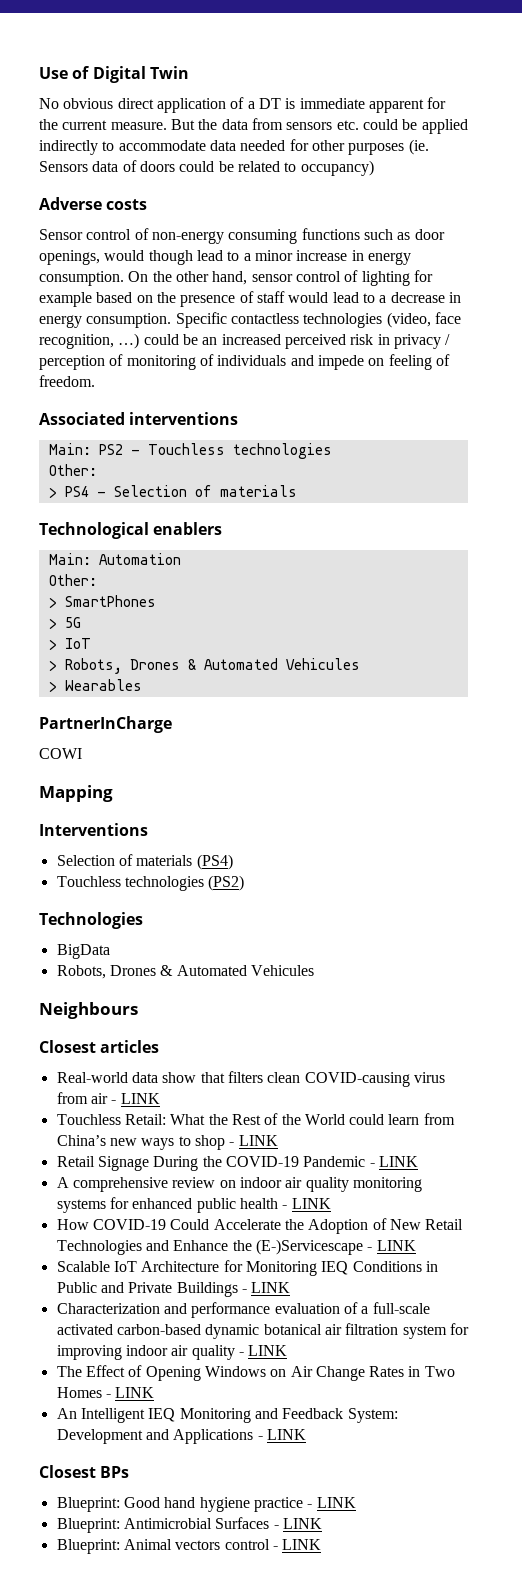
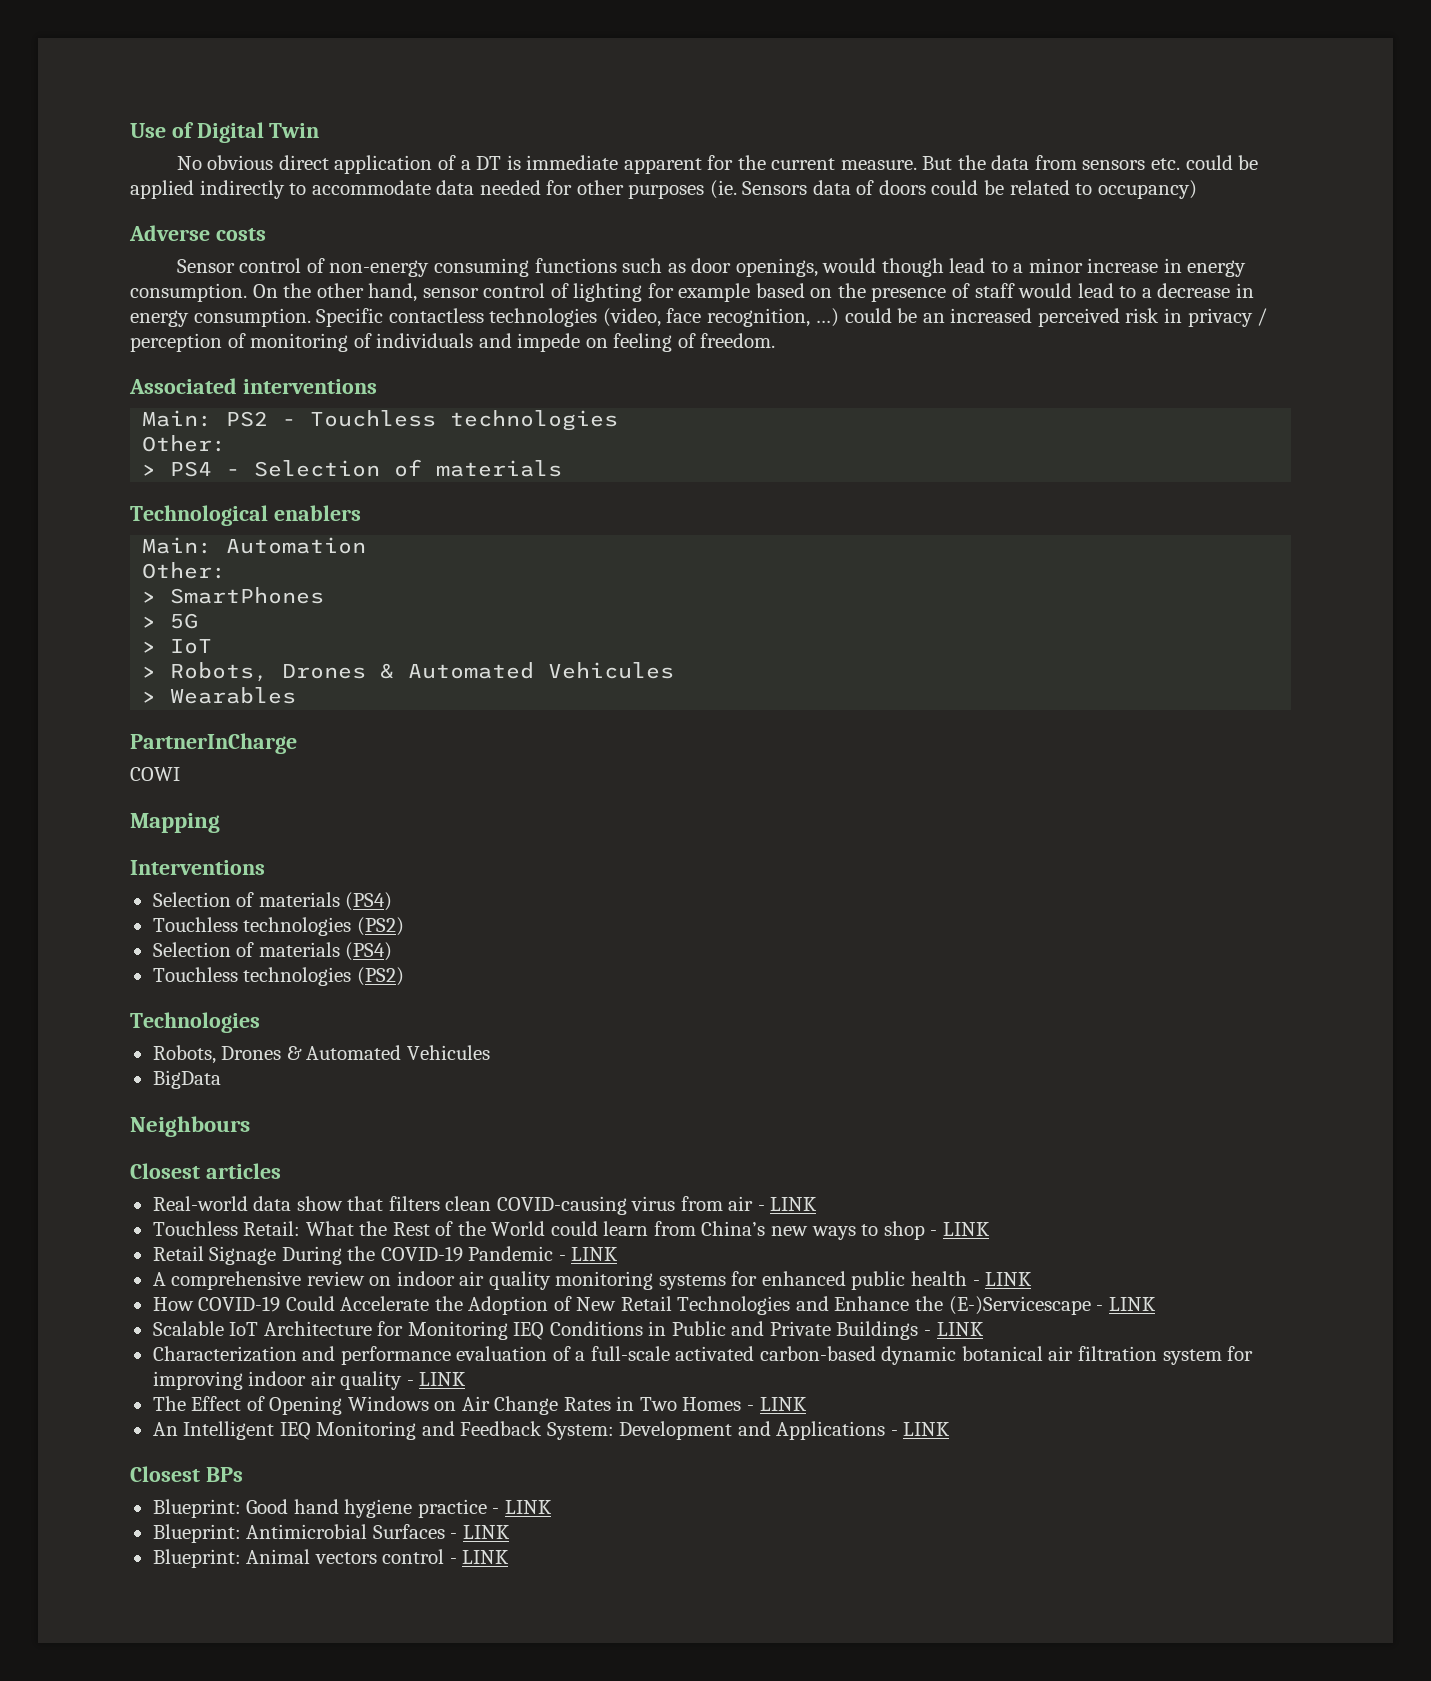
[39,912,143,929] [56,944,110,959] [56,965,314,979] // Technologies // BigData // Robots, Drones & Automated Vehicules -> [152,942,393,961] [152,967,404,986] [130,1012,260,1033] [152,1045,490,1064] [152,1070,221,1089] // Selection of materials (PS4) // Touchless technologies (PS2) // Technologies // Robots, Drones & Automated Vehicules // BigData

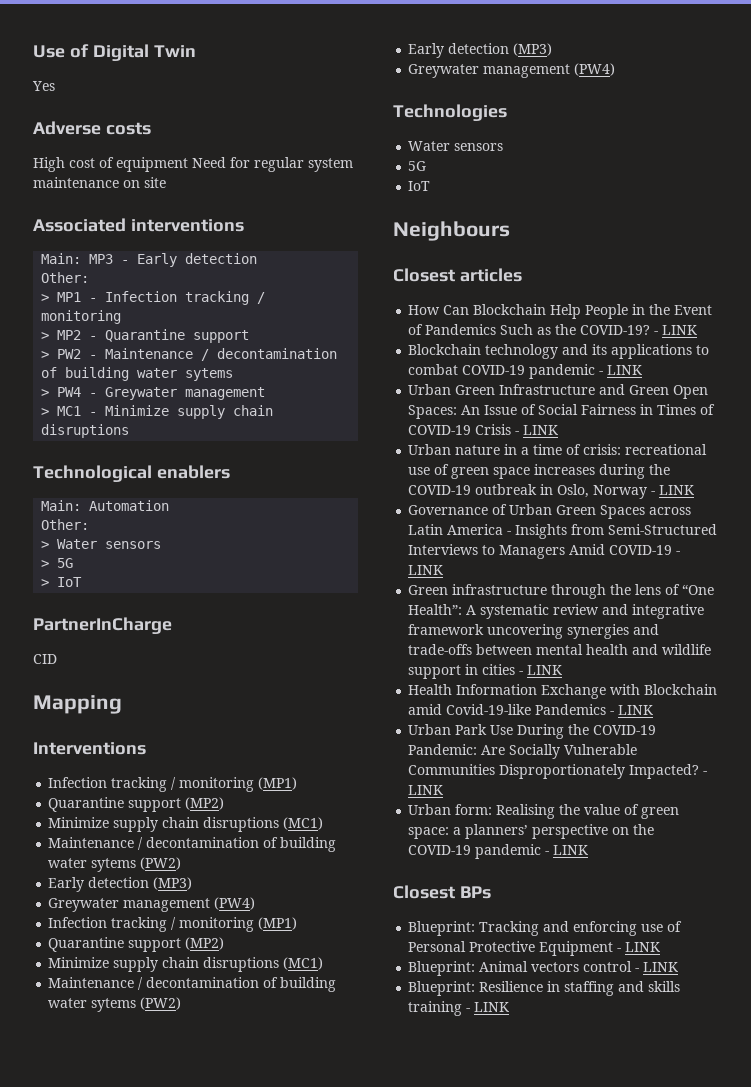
[176,155,1259,174] [130,180,1197,199] [129,225,266,241] [176,258,1247,277] [130,283,1254,302] [130,308,1268,327] [130,333,776,352] [129,378,377,394] [142,410,619,431] [142,435,227,452] [142,459,563,477] No obvious direct application of a DT is immediate apparent for the current measure. But the data from sensors etc. could be applied indirectly to accommodate data needed for other purposes (ie. Sensors data of doors could be related to occupancy) // Adverse costs // Sensor control of non-energy consuming functions such as door openings, would though lead to a minor increase in energy consumption. On the other hand, sensor control of lighting for example based on the presence of staff would lead to a decrease in energy consumption. Specific contactless technologies (video, face recognition, …) could be an increased perceived risk in privacy / perception of monitoring of individuals and impede on feeling of freedom. // Associated interventions // Main: PS2 - Touchless technologies // Other: // > PS4 - Selection of materials -> [32,81,55,91] [33,121,151,135] [33,157,353,172] [33,177,166,188] [33,218,244,232] [41,253,258,267] [41,272,90,283] [41,291,266,305] [41,310,122,324] [41,329,250,343] [41,348,338,361] [41,367,234,381] [41,387,266,400] [41,405,274,419] [41,424,130,438] Yes // Adverse costs // High cost of equipment Need for regular system maintenance on site // Associated interventions // Main: MP3 - Early detection // Other: // > MP1 - Infection tracking / monitoring // > MP2 - Quarantine support // > PW2 - Maintenance / decontamination of building water sytems // > PW4 - Greywater management // > MC1 - Minimize supply chain disruptions
[170,587,325,604] SmartPhones -> [57,539,162,549] Water sensors
[142,662,675,682] [142,687,297,704] // > Robots, Drones & Automated Vehicules // > Wearables -> (83, 582) none
[130,767,180,781] COWI -> [33,654,57,664] CID
[152,892,393,911] [152,917,404,936] [152,942,393,961] [152,967,404,986] [130,1012,260,1033] [152,1045,490,1064] [152,1070,221,1089] [130,1116,250,1137] [130,1163,281,1179] [152,1196,818,1215] [152,1221,990,1240] [152,1246,619,1265] [152,1271,1033,1290] [152,1296,1156,1315] [152,1321,984,1340] [152,1346,1254,1365] [152,1371,467,1390] [152,1396,807,1415] [152,1421,886,1440] Selection of materials (PS4) // Touchless technologies (PS2) // Selection of materials (PS4) // Touchless technologies (PS2) // Technologies // Robots, Drones & Automated Vehicules // BigData // Neighbours // Closest articles // Real-world data show that filters clean COVID-causing virus from air - LINK // Touchless Retail: What the Rest of the World could learn from China’s new ways to shop - LINK // Retail Signage During the COVID-19 Pandemic - LINK // A comprehensive review on indoor air quality monitoring systems for enhanced public health - LINK // How COVID-19 Could Accelerate the Adoption of New Retail Technologies and Enhance the (E-)Servicescape - LINK // Scalable IoT Architecture for Monitoring IEQ Conditions in Public and Private Buildings - LINK // Characterization and performance evaluation of a full-scale activated carbon-based dynamic botanical air filtration system for improving indoor air quality - LINK // The Effect of Opening Windows on Air Change Rates in Two Homes - LINK // An Intelligent IEQ Monitoring and Feedback System: Development and Applications -> [48,777,298,792] [48,797,225,812] [48,817,324,832] [48,837,337,852] [48,857,182,872] [48,877,193,892] [48,897,256,912] [48,917,298,932] [48,937,225,952] [48,957,324,972] [48,977,337,992] [48,997,182,1012] [408,43,553,58] [408,63,616,78] [393,104,507,121] [408,141,504,151] [408,161,427,171] [408,181,431,191] [393,221,510,241] [393,268,522,282] [408,304,713,319] [408,324,698,335] [408,344,710,359] [408,364,643,379] [408,384,709,399] [408,404,716,419] [408,424,559,435] [408,444,708,455] [408,464,671,479] [408,484,695,499] [408,504,692,519] [408,524,718,539] [408,544,681,559] [408,565,444,575] [408,584,715,599] [408,604,705,619] [408,624,660,639] [408,644,712,655] [408,664,563,679] [408,684,718,699] [408,704,654,715] [408,724,657,739] [408,744,638,759] [408,764,708,779] [408,785,444,795] [408,804,680,819] [408,824,655,839] [408,844,542,859] Infection tracking / monitoring (MP1) // Quarantine support (MP2) // Minimize supply chain disruptions (MC1) // Maintenance / decontamination of building water sytems (PW2) // Early detection (MP3) // Greywater management (PW4) // Infection tracking / monitoring (MP1) // Quarantine support (MP2) // Minimize supply chain disruptions (MC1) // Maintenance / decontamination of building water sytems (PW2) // Early detection (MP3) // Greywater management (PW4) // Technologies // Water sensors // 5G // IoT // Neighbours // Closest articles // How Can Blockchain Help People in the Event of Pandemics Such as the COVID-19? - LINK // Blockchain technology and its applications to combat COVID-19 pandemic - LINK // Urban Green Infrastructure and Green Open Spaces: An Issue of Social Fairness in Times of COVID-19 Crisis - LINK // Urban nature in a time of crisis: recreational use of green space increases during the COVID-19 outbreak in Oslo, Norway - LINK // Governance of Urban Green Spaces across Latin America - Insights from Semi-Structured Interviews to Managers Amid COVID-19 - LINK // Green infrastructure through the lens of “One Health”: A systematic review and integrative framework uncovering synergies and trade-offs between mental health and wildlife support in cities - LINK // Health Information Exchange with Blockchain amid Covid-19-like Pandemics - LINK // Urban Park Use During the COVID-19 Pandemic: Are Socially Vulnerable Communities Disproportionately Impacted? - LINK // Urban form: Realising the value of green space: a planners’ perspective on the COVID-19 pandemic
[246,1499,552,1518] [152,1524,445,1543] Good hand hygiene practice - LINK // Blueprint: Antimicrobial Surfaces -> [479,921,683,936] [408,941,614,956] Tracking and enforcing use of Personal Protective Equipment
(510, 1557) none -> [408,981,681,996] [408,1001,510,1016] // Blueprint: Resilience in staffing and skills training - LINK

